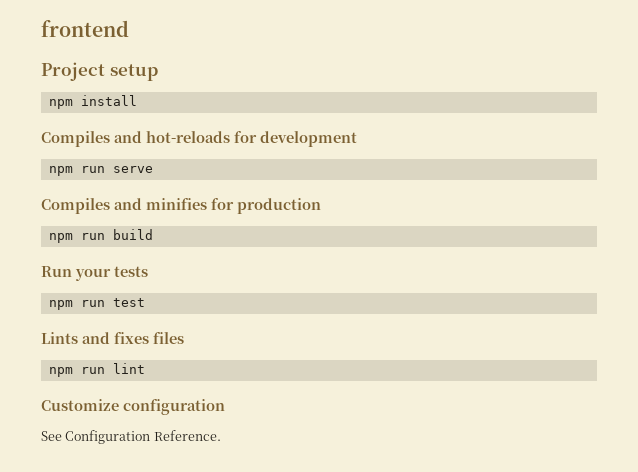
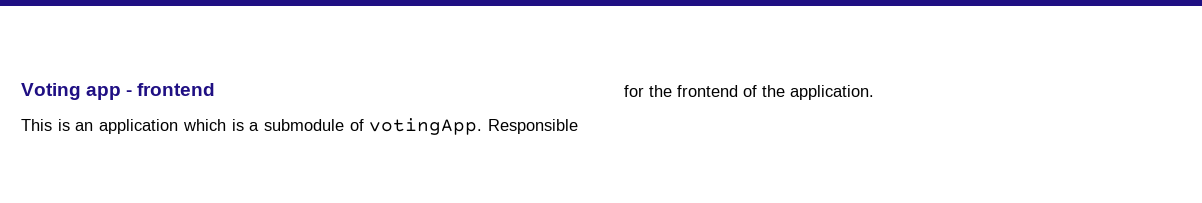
[41,20,129,37] [41,62,158,81] [48,95,137,109] [41,131,357,147] [48,166,153,176] [41,198,321,214] [48,229,153,243] [41,266,148,281] [48,298,145,310] [41,332,184,344] [48,363,145,377] [41,399,225,415] [41,430,221,444] frontend // Project setup // npm install // Compiles and hot-reloads for development // npm run serve // Compiles and minifies for production // npm run build // Run your tests // npm run test // Lints and fixes files // npm run lint // Customize configuration // See Configuration Reference. -> [21,83,216,100] [21,118,578,135] [624,85,874,100] Voting app - frontend // This is an application which is a submodule of votingApp. Responsible for the frontend of the application.

